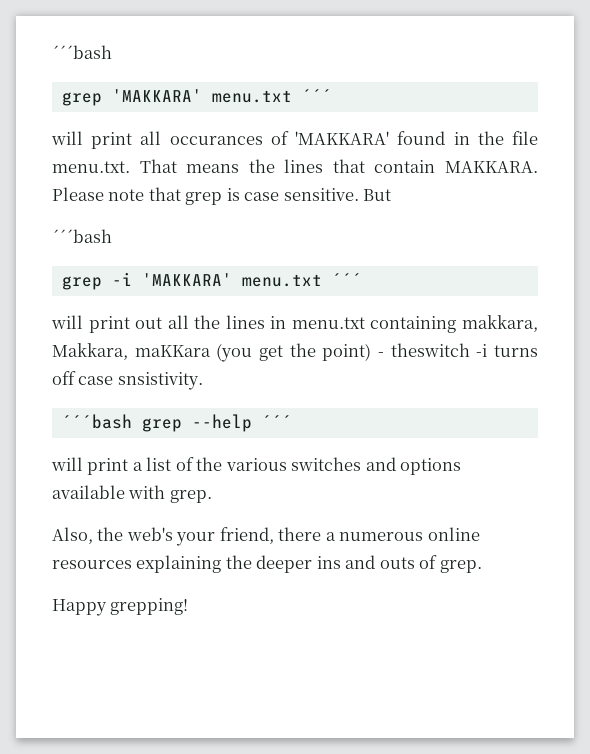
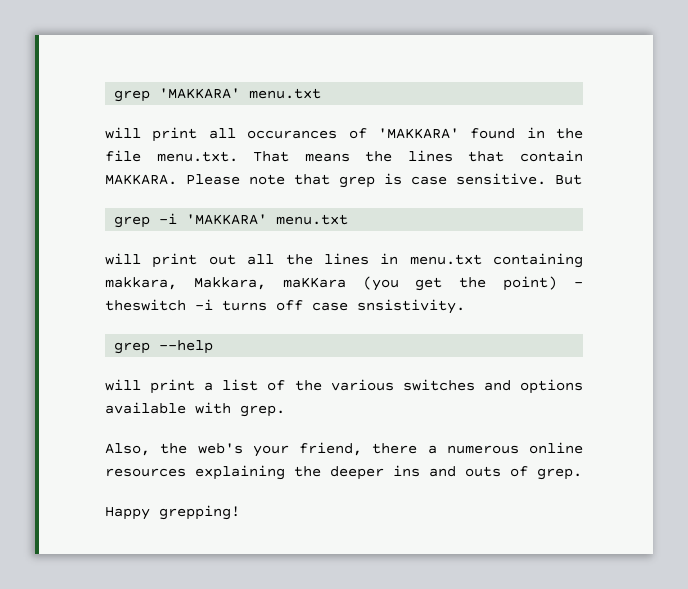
[52,45,112,59] ´´´bash // -> (114, 96) none
[301,89,332,102] ´´´ -> (322, 93) none
[52,229,112,243] // ´´´bash -> (582, 179) none
[331,273,362,286] ´´´ -> (349, 219) none
[61,414,132,429] ´´´bash -> (465, 306) none
[261,415,292,428] ´´´ -> (214, 347) none

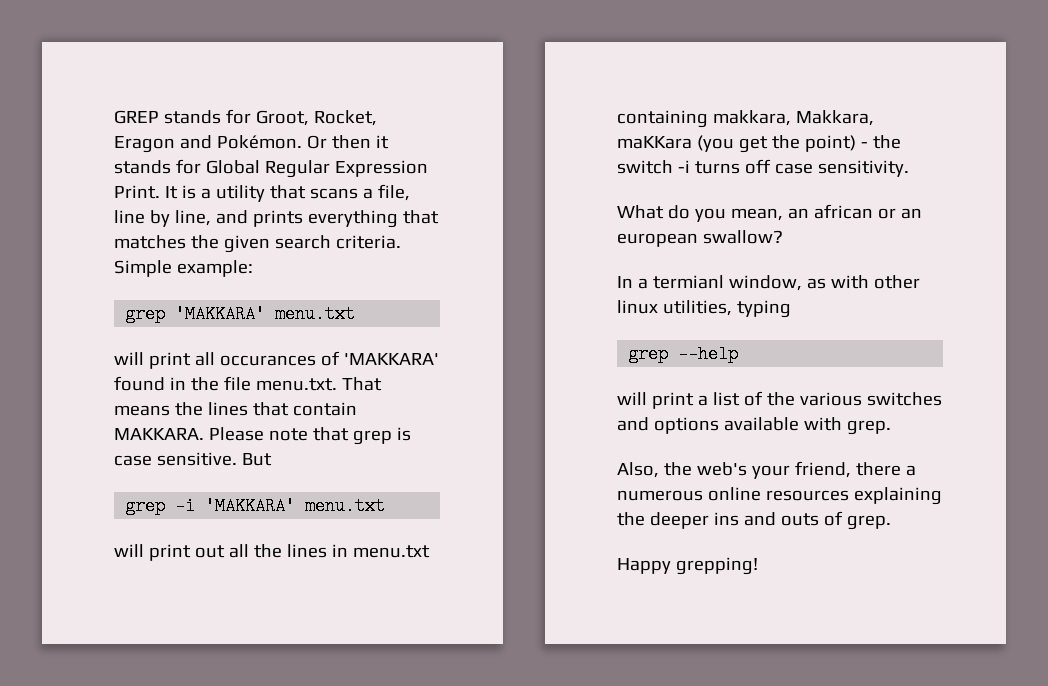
(114, 96) none -> [114,109,377,126] [114,135,389,153] [114,159,428,178] [114,184,410,202] [114,210,439,228] [114,235,401,253] [114,260,253,277] GREP stands for Groot, Rocket, Eragon and Pokémon. Or then it stands for Global Regular Expression Print. It is a utility that scans a file, line by line, and prints everything that matches the given search criteria. Simple example: //
[105,299,186,311] theswitch -> [872,135,901,149] [617,160,673,174] the switch
[357,299,465,314] snsistivity. -> [817,160,909,177] [617,204,922,222] [617,230,783,247] [617,275,920,291] [617,300,791,318] sensitivity. // What do you mean, an african or an european swallow? // In a termianl window, as with other linux utilities, typing

